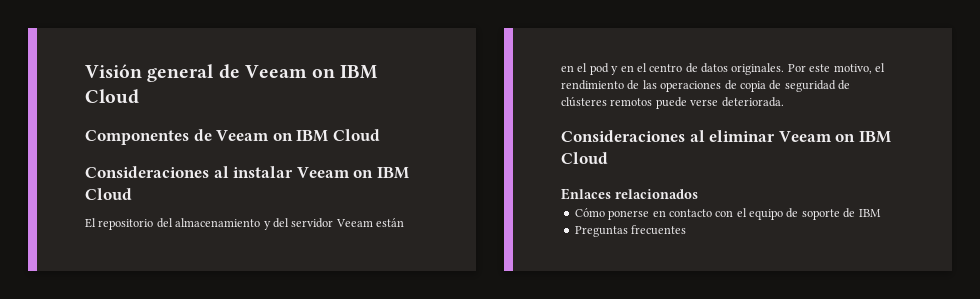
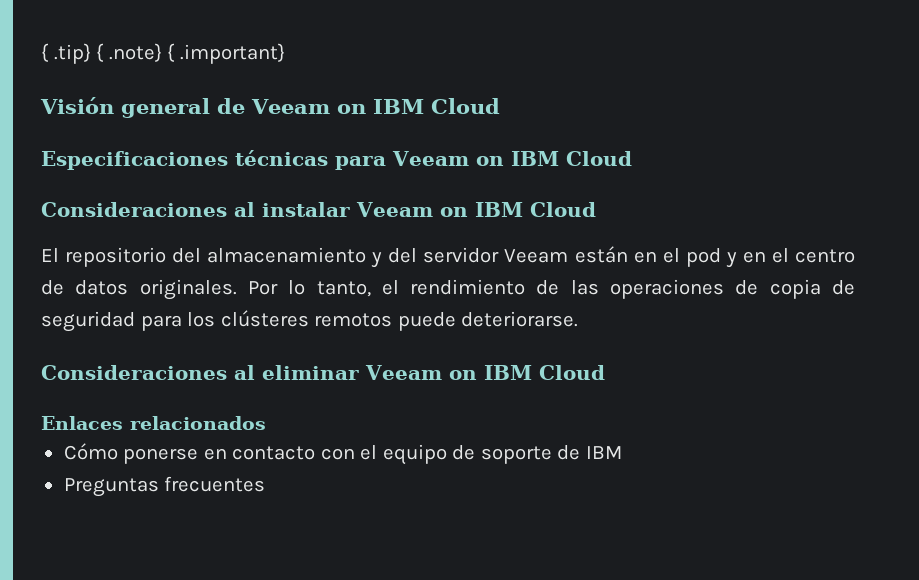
(85, 71) none -> [41,43,285,64] { .tip} { .note} { .important} //
[85,129,212,145] Componentes de -> [41,150,386,170] Especificaciones técnicas para
[809,64,872,74] este motivo, -> [288,280,371,297] lo tanto,
[838,80,850,90] de -> [140,312,216,331] para los
[690,97,784,107] verse deteriorada. -> [461,311,579,327] deteriorarse.

